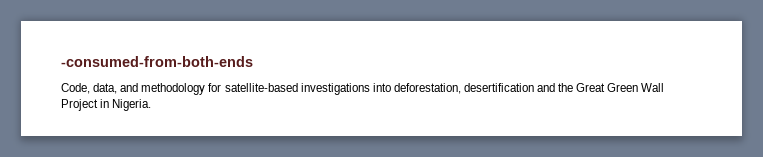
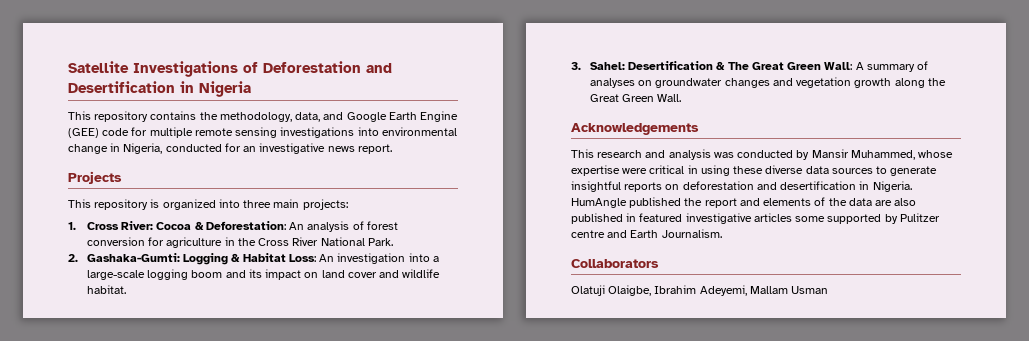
[61,56,253,67] [61,83,665,95] [61,99,152,111] -consumed-from-both-ends // Code, data, and methodology for satellite-based investigations into deforestation, desertification and the Great Green Wall Project in Nigeria. -> [68,61,392,77] [68,81,251,97] [68,111,459,122] [68,127,457,138] [68,143,392,154] [68,171,122,184] [68,199,348,210] [68,221,398,232] [86,237,393,248] [68,253,439,265] [86,269,441,280] [86,285,126,294] [571,61,929,72] [589,77,946,88] [589,94,682,102] [571,123,699,135] [571,149,954,160] [571,165,938,176] [571,181,912,192] [571,197,917,208] [571,213,940,224] [571,229,722,238] [571,259,659,268] [571,285,829,296] Satellite Investigations of Deforestation and Desertification in Nigeria // This repository contains the methodology, data, and Google Earth Engine (GEE) code for multiple remote sensing investigations into environmental change in Nigeria, conducted for an investigative news report. // Projects // This repository is organized into three main projects: // 1. Cross River: Cocoa & Deforestation: An analysis of forest conversion for agriculture in the Cross River National Park. // 2. Gashaka-Gumti: Logging & Habitat Loss: An investigation into a large-scale logging boom and its impact on land cover and wildlife habitat. // 3. Sahel: Desertification & The Great Green Wall: A summary of analyses on groundwater changes and vegetation growth along the Great Green Wall. // Acknowledgements // This research and analysis was conducted by Mansir Muhammed, whose expertise were critical in using these diverse data sources to generate insightful reports on deforestation and desertification in Nigeria. HumAngle published the report and elements of the data are also published in featured investigative articles some supported by Pulitzer centre and Earth Journalism. // Collaborators // Olatuji Olaigbe, Ibrahim Adeyemi, Mallam Usman

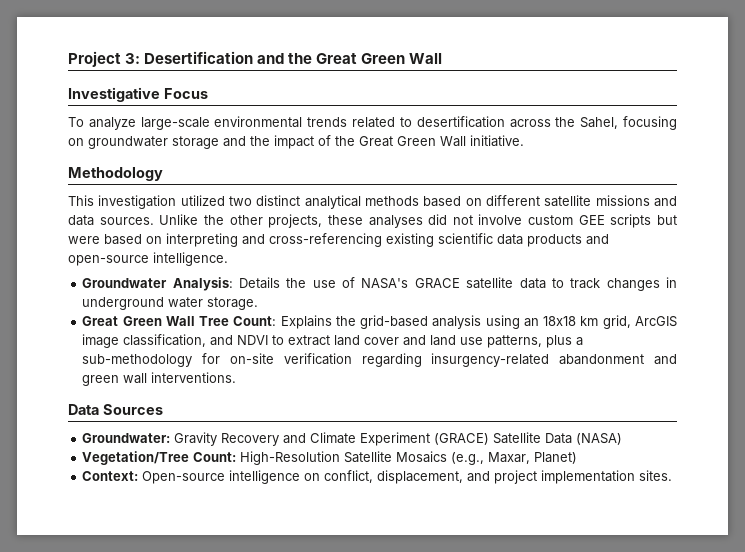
[68,61,392,77] [68,81,251,97] [68,111,459,122] [68,127,457,138] [68,143,392,154] [68,171,122,184] [68,199,348,210] [68,221,398,232] [86,237,393,248] [68,253,439,265] [86,269,441,280] [86,285,126,294] [571,61,929,72] [589,77,946,88] [589,94,682,102] [571,123,699,135] [571,149,954,160] [571,165,938,176] [571,181,912,192] [571,197,917,208] [571,213,940,224] [571,229,722,238] [571,259,659,268] [571,285,829,296] Satellite Investigations of Deforestation and Desertification in Nigeria // This repository contains the methodology, data, and Google Earth Engine (GEE) code for multiple remote sensing investigations into environmental change in Nigeria, conducted for an investigative news report. // Projects // This repository is organized into three main projects: // 1. Cross River: Cocoa & Deforestation: An analysis of forest conversion for agriculture in the Cross River National Park. // 2. Gashaka-Gumti: Logging & Habitat Loss: An investigation into a large-scale logging boom and its impact on land cover and wildlife habitat. // 3. Sahel: Desertification & The Great Green Wall: A summary of analyses on groundwater changes and vegetation growth along the Great Green Wall. // Acknowledgements // This research and analysis was conducted by Mansir Muhammed, whose expertise were critical in using these diverse data sources to generate insightful reports on deforestation and desertification in Nigeria. HumAngle published the report and elements of the data are also published in featured investigative articles some supported by Pulitzer centre and Earth Journalism. // Collaborators // Olatuji Olaigbe, Ibrahim Adeyemi, Mallam Usman -> [68,51,443,67] [68,87,208,102] [68,116,677,130] [68,135,524,149] [68,167,163,181] [68,195,677,209] [68,214,677,228] [68,233,609,247] [68,252,228,266] [82,277,678,291] [82,297,259,310] [82,315,678,329] [82,334,584,348] [82,353,677,367] [82,372,237,386] [68,404,163,415] [82,432,623,446] [82,451,578,465] [82,470,673,484] Project 3: Desertification and the Great Green Wall // Investigative Focus // To analyze large-scale environmental trends related to desertification across the Sahel, focusing on groundwater storage and the impact of the Great Green Wall initiative. // Methodology // This investigation utilized two distinct analytical methods based on different satellite missions and data sources. Unlike the other projects, these analyses did not involve custom GEE scripts but were based on interpreting and cross-referencing existing scientific data products and open-source intelligence. // Groundwater Analysis: Details the use of NASA's GRACE satellite data to track changes in underground water storage. // Great Green Wall Tree Count: Explains the grid-based analysis using an 18x18 km grid, ArcGIS image classification, and NDVI to extract land cover and land use patterns, plus a sub-methodology for on-site verification regarding insurgency-related abandonment and green wall interventions. // Data Sources // Groundwater: Gravity Recovery and Climate Experiment (GRACE) Satellite Data (NASA) // Vegetation/Tree Count: High-Resolution Satellite Mosaics (e.g., Maxar, Planet) // Context: Open-source intelligence on conflict, displacement, and project implementation sites.

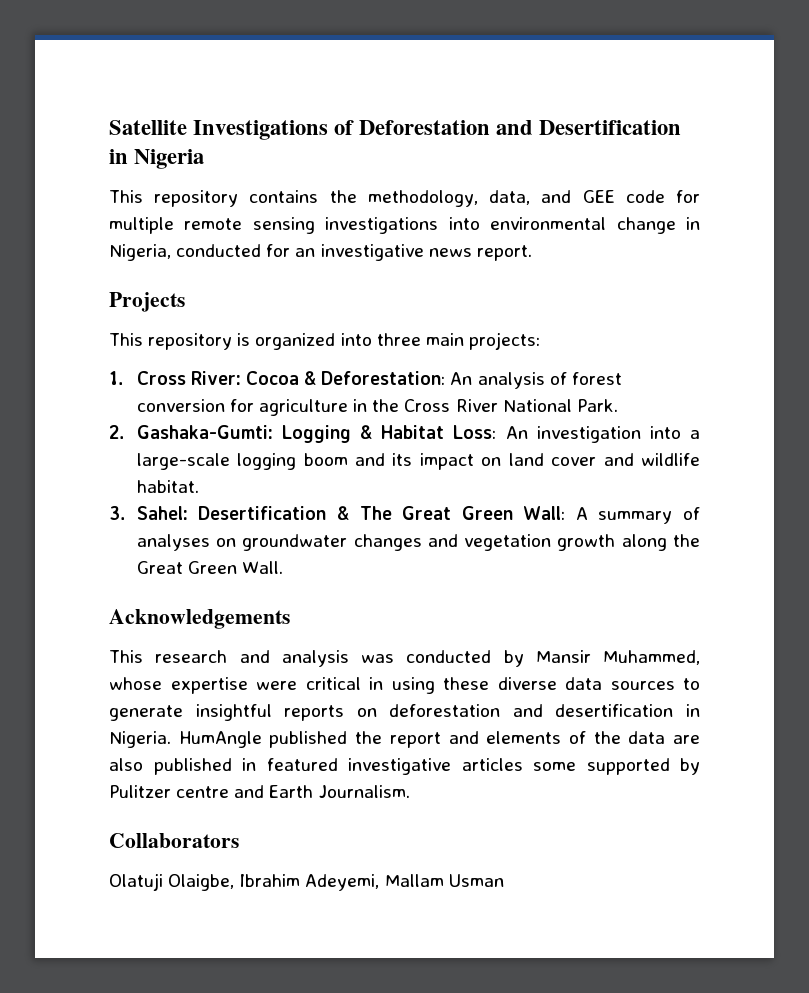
[68,51,443,67] [68,87,208,102] [68,116,677,130] [68,135,524,149] [68,167,163,181] [68,195,677,209] [68,214,677,228] [68,233,609,247] [68,252,228,266] [82,277,678,291] [82,297,259,310] [82,315,678,329] [82,334,584,348] [82,353,677,367] [82,372,237,386] [68,404,163,415] [82,432,623,446] [82,451,578,465] [82,470,673,484] Project 3: Desertification and the Great Green Wall // Investigative Focus // To analyze large-scale environmental trends related to desertification across the Sahel, focusing on groundwater storage and the impact of the Great Green Wall initiative. // Methodology // This investigation utilized two distinct analytical methods based on different satellite missions and data sources. Unlike the other projects, these analyses did not involve custom GEE scripts but were based on interpreting and cross-referencing existing scientific data products and open-source intelligence. // Groundwater Analysis: Details the use of NASA's GRACE satellite data to track changes in underground water storage. // Great Green Wall Tree Count: Explains the grid-based analysis using an 18x18 km grid, ArcGIS image classification, and NDVI to extract land cover and land use patterns, plus a sub-methodology for on-site verification regarding insurgency-related abandonment and green wall interventions. // Data Sources // Groundwater: Gravity Recovery and Climate Experiment (GRACE) Satellite Data (NASA) // Vegetation/Tree Count: High-Resolution Satellite Mosaics (e.g., Maxar, Planet) // Context: Open-source intelligence on conflict, displacement, and project implementation sites. -> [109,120,682,140] [109,149,205,169] [109,190,700,207] [109,217,701,234] [109,244,532,261] [109,292,185,312] [109,332,540,350] [109,371,622,389] [136,399,618,416] [109,425,700,443] [136,453,700,470] [136,480,199,493] [109,506,700,524] [136,534,700,551] [136,561,283,574] [109,609,290,629] [109,650,700,667] [109,677,700,694] [109,704,700,721] [109,731,700,748] [109,758,700,775] [109,785,410,798] [109,833,239,848] [109,873,504,891] Satellite Investigations of Deforestation and Desertification in Nigeria // This repository contains the methodology, data, and GEE code for multiple remote sensing investigations into environmental change in Nigeria, conducted for an investigative news report. // Projects // This repository is organized into three main projects: // 1. Cross River: Cocoa & Deforestation: An analysis of forest conversion for agriculture in the Cross River National Park. // 2. Gashaka-Gumti: Logging & Habitat Loss: An investigation into a large-scale logging boom and its impact on land cover and wildlife habitat. // 3. Sahel: Desertification & The Great Green Wall: A summary of analyses on groundwater changes and vegetation growth along the Great Green Wall. // Acknowledgements // This research and analysis was conducted by Mansir Muhammed, whose expertise were critical in using these diverse data sources to generate insightful reports on deforestation and desertification in Nigeria. HumAngle published the report and elements of the data are also published in featured investigative articles some supported by Pulitzer centre and Earth Journalism. // Collaborators // Olatuji Olaigbe, Ibrahim Adeyemi, Mallam Usman

